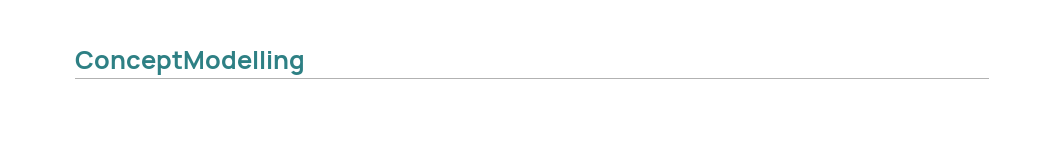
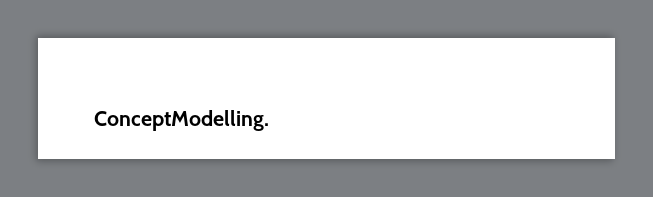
[75,51,305,75] ConceptModelling -> [94,110,269,131] ConceptModelling.

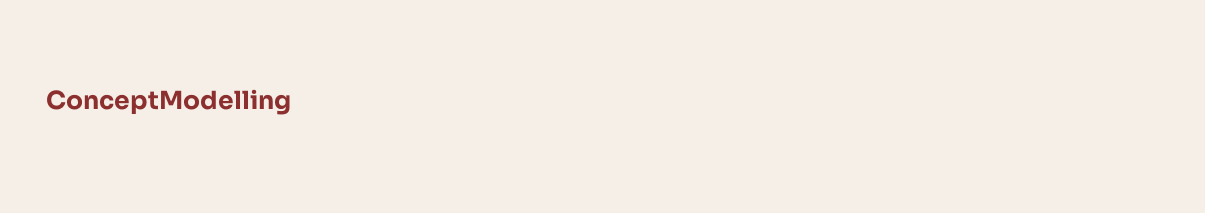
[94,110,269,131] ConceptModelling. -> [46,89,291,115] ConceptModelling

